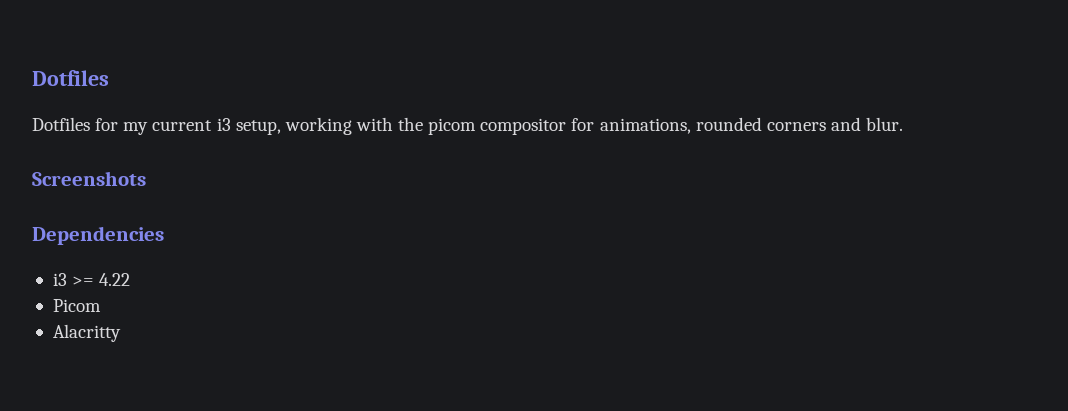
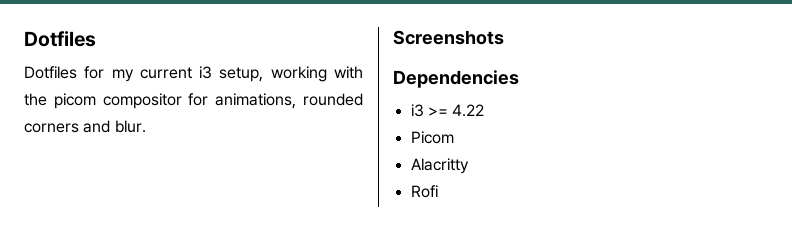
(121, 333) none -> [410,185,438,198] // Rofi

